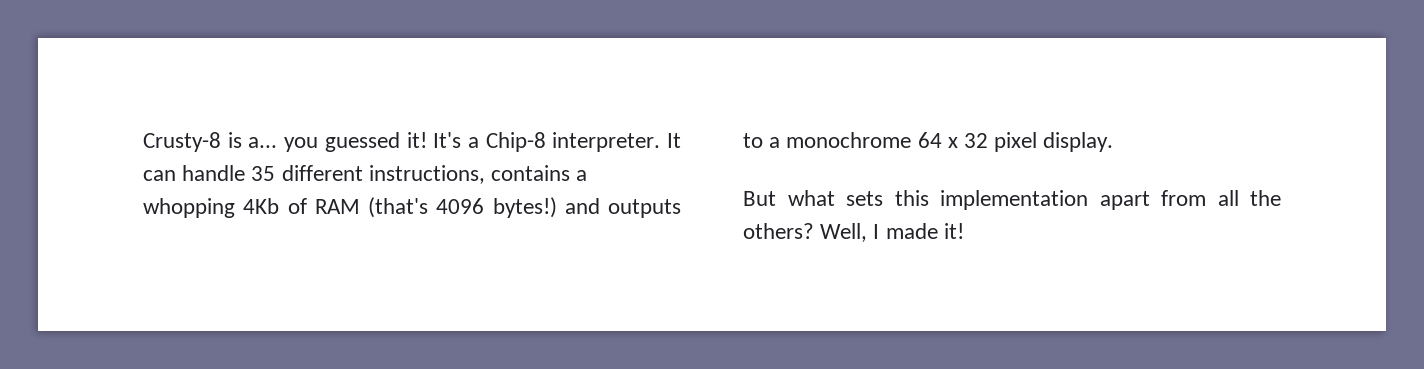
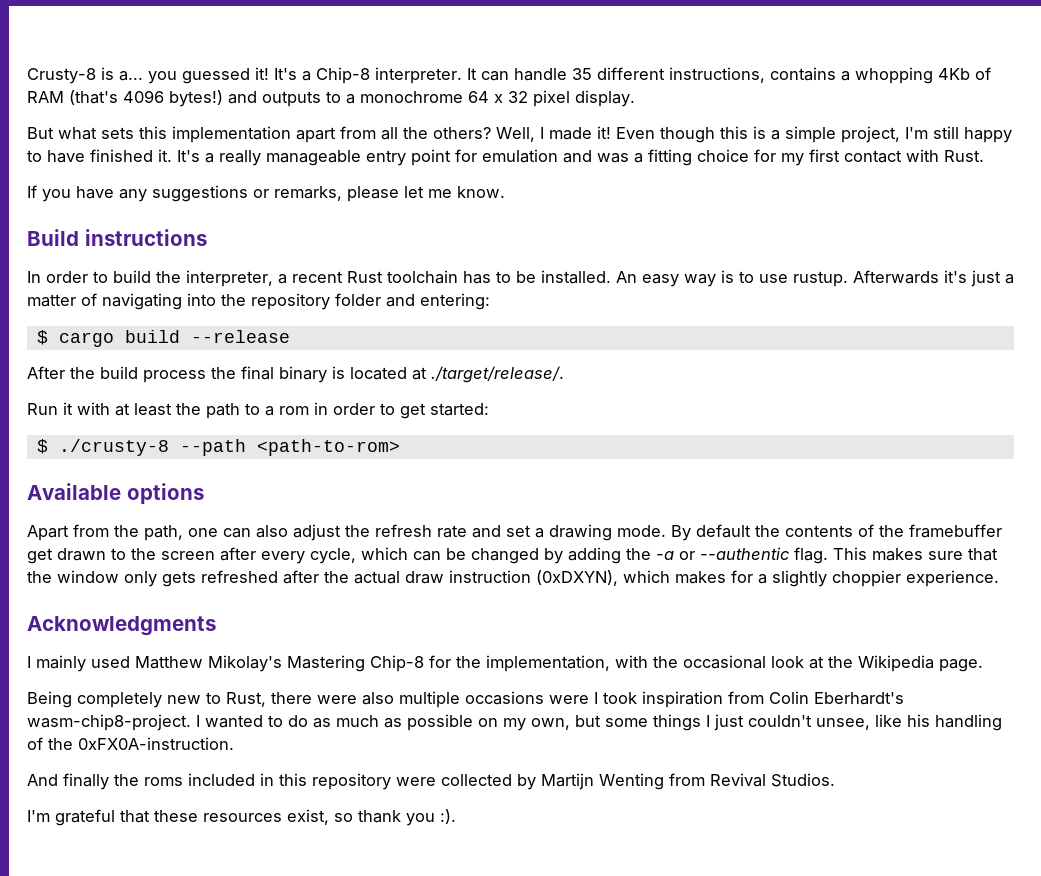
(964, 231) none -> [616,126,1012,143] [27,149,984,166] [27,185,505,202] [27,229,207,246] [27,270,1014,287] [27,293,490,310] [36,330,290,347] [27,366,564,383] [27,402,489,419] [36,439,400,456] [27,483,204,504] [27,524,1002,541] [27,547,998,564] [27,570,999,587] [27,616,216,636] [27,655,983,672] [27,691,904,708] [27,714,1002,731] [27,737,234,750] [27,773,835,790] [27,809,456,826] Even though this is a simple project, I'm still happy to have finished it. It's a really manageable entry point for emulation and was a fitting choice for my first contact with Rust. // If you have any suggestions or remarks, please let me know. // Build instructions // In order to build the interpreter, a recent Rust toolchain has to be installed. An easy way is to use rustup. Afterwards it's just a matter of navigating into the repository folder and entering: // $ cargo build --release // After the build process the final binary is located at ./target/release/. // Run it with at least the path to a rom in order to get started: // $ ./crusty-8 --path <path-to-rom> // Available options // Apart from the path, one can also adjust the refresh rate and set a drawing mode. By default the contents of the framebuffer get drawn to the screen after every cycle, which can be changed by adding the -a or --authentic flag. This makes sure that the window only gets refreshed after the actual draw instruction (0xDXYN), which makes for a slightly choppier experience. // Acknowledgments // I mainly used Matthew Mikolay's Mastering Chip-8 for the implementation, with the occasional look at the Wikipedia page. // Being completely new to Rust, there were also multiple occasions were I took inspiration from Colin Eberhardt's wasm-chip8-project. I wanted to do as much as possible on my own, but some things I just couldn't unsee, like his handling of the 0xFX0A-instruction. // And finally the roms included in this repository were collected by Martijn Wenting from Revival Studios. // I'm grateful that these resources exist, so thank you :).

